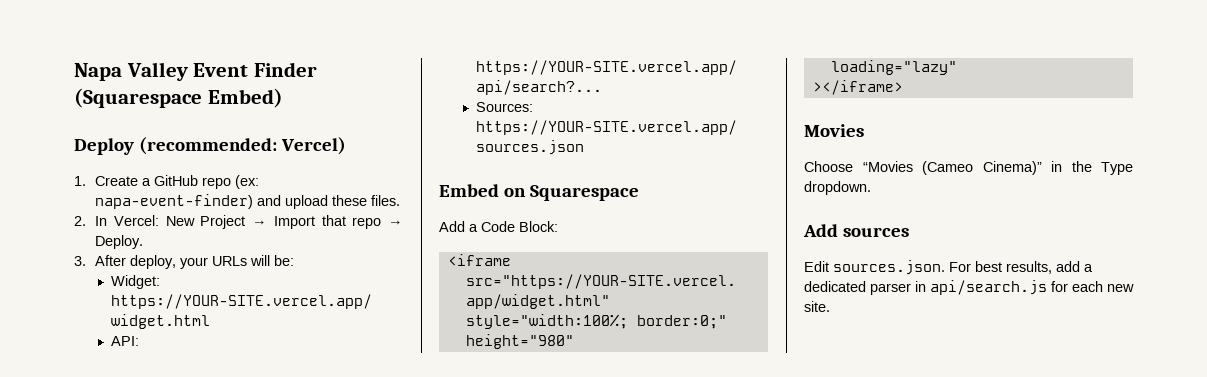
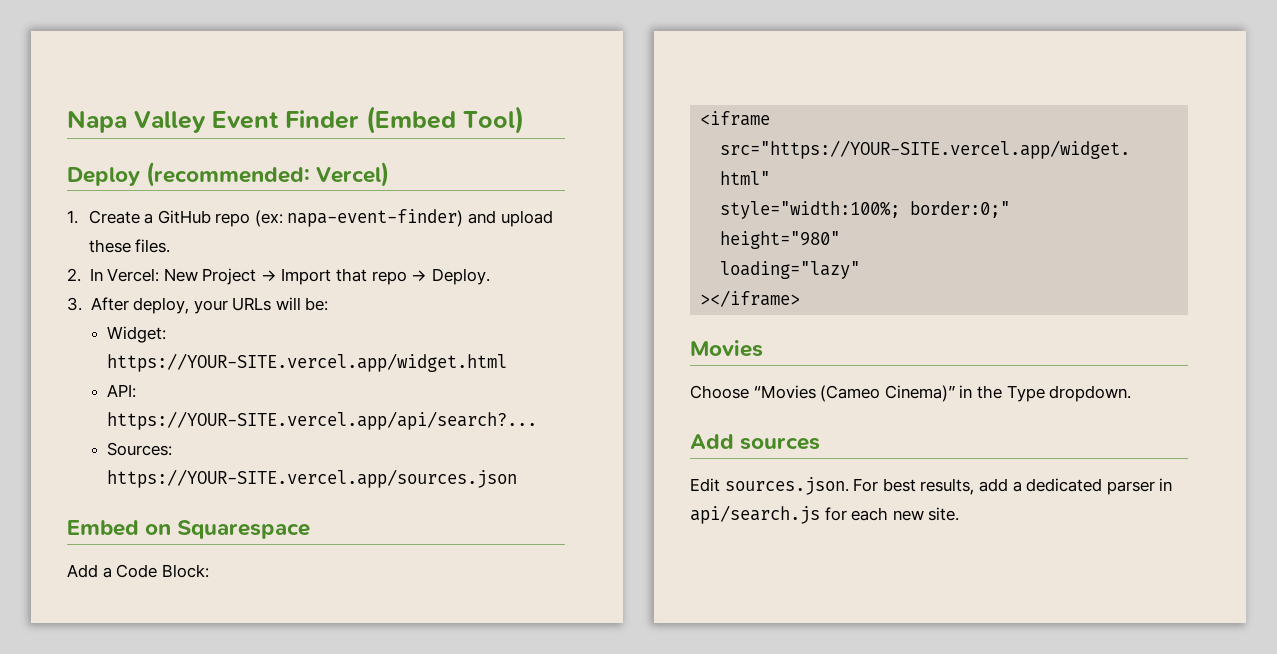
[74,88,283,108] (Squarespace Embed) -> [366,106,524,134] (Embed Tool)

